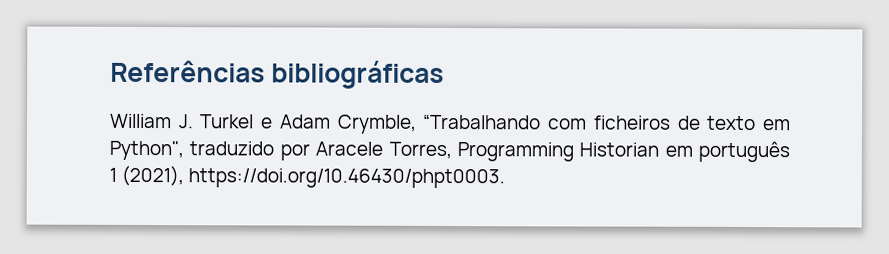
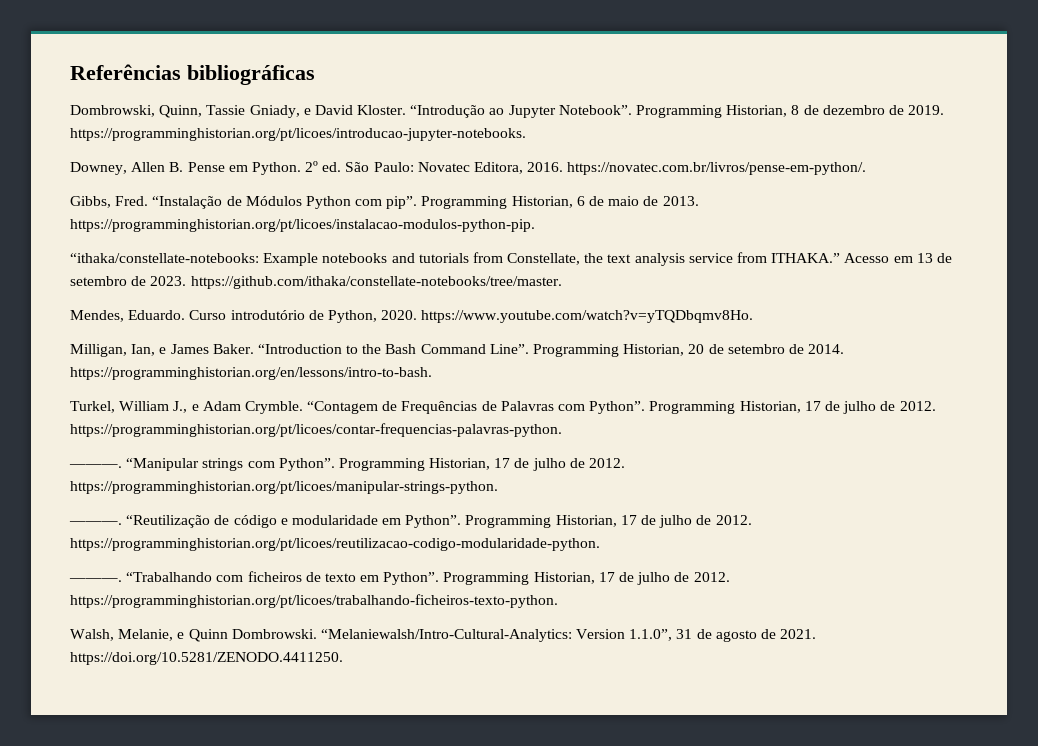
[109,113,417,134] William J. Turkel e Adam Crymble, -> [70,105,945,118] [70,128,526,141] [70,161,867,175] [70,196,699,209] [70,219,535,232] [70,252,952,266] [70,276,562,289] [70,310,754,323] [70,344,845,357] [70,367,432,380] [70,401,936,414] [70,423,562,437] [69,458,626,471] [70,481,498,494] [69,515,752,528] [70,538,600,551] [69,578,122,582] Dombrowski, Quinn, Tassie Gniady, e David Kloster. “Introdução ao Jupyter Notebook”. Programming Historian, 8 de dezembro de 2019. https://programminghistorian.org/pt/licoes/introducao-jupyter-notebooks. // Downey, Allen B. Pense em Python. 2º ed. São Paulo: Novatec Editora, 2016. https://novatec.com.br/livros/pense-em-python/. // Gibbs, Fred. “Instalação de Módulos Python com pip”. Programming Historian, 6 de maio de 2013. https://programminghistorian.org/pt/licoes/instalacao-modulos-python-pip. // “ithaka/constellate-notebooks: Example notebooks and tutorials from Constellate, the text analysis service from ITHAKA.” Acesso em 13 de setembro de 2023. https://github.com/ithaka/constellate-notebooks/tree/master. // Mendes, Eduardo. Curso introdutório de Python, 2020. https://www.youtube.com/watch?v=yTQDbqmv8Ho. // Milligan, Ian, e James Baker. “Introduction to the Bash Command Line”. Programming Historian, 20 de setembro de 2014. https://programminghistorian.org/en/lessons/intro-to-bash. // Turkel, William J., e Adam Crymble. “Contagem de Frequências de Palavras com Python”. Programming Historian, 17 de julho de 2012. https://programminghistorian.org/pt/licoes/contar-frequencias-palavras-python. // ———. “Manipular strings com Python”. Programming Historian, 17 de julho de 2012. https://programminghistorian.org/pt/licoes/manipular-strings-python. // ———. “Reutilização de código e modularidade em Python”. Programming Historian, 17 de julho de 2012. https://programminghistorian.org/pt/licoes/reutilizacao-codigo-modularidade-python. // ———.
[109,140,790,163] [109,165,506,189] Python", traduzido por Aracele Torres, Programming Historian em português 1 (2021), https://doi.org/10.46430/phpt0003. -> [383,572,730,585] [70,594,558,608] [70,629,817,642] [70,652,343,665] Python”. Programming Historian, 17 de julho de 2012. https://programminghistorian.org/pt/licoes/trabalhando-ficheiros-texto-python. // Walsh, Melanie, e Quinn Dombrowski. “Melaniewalsh/Intro-Cultural-Analytics: Version 1.1.0”, 31 de agosto de 2021. https://doi.org/10.5281/ZENODO.4411250.

